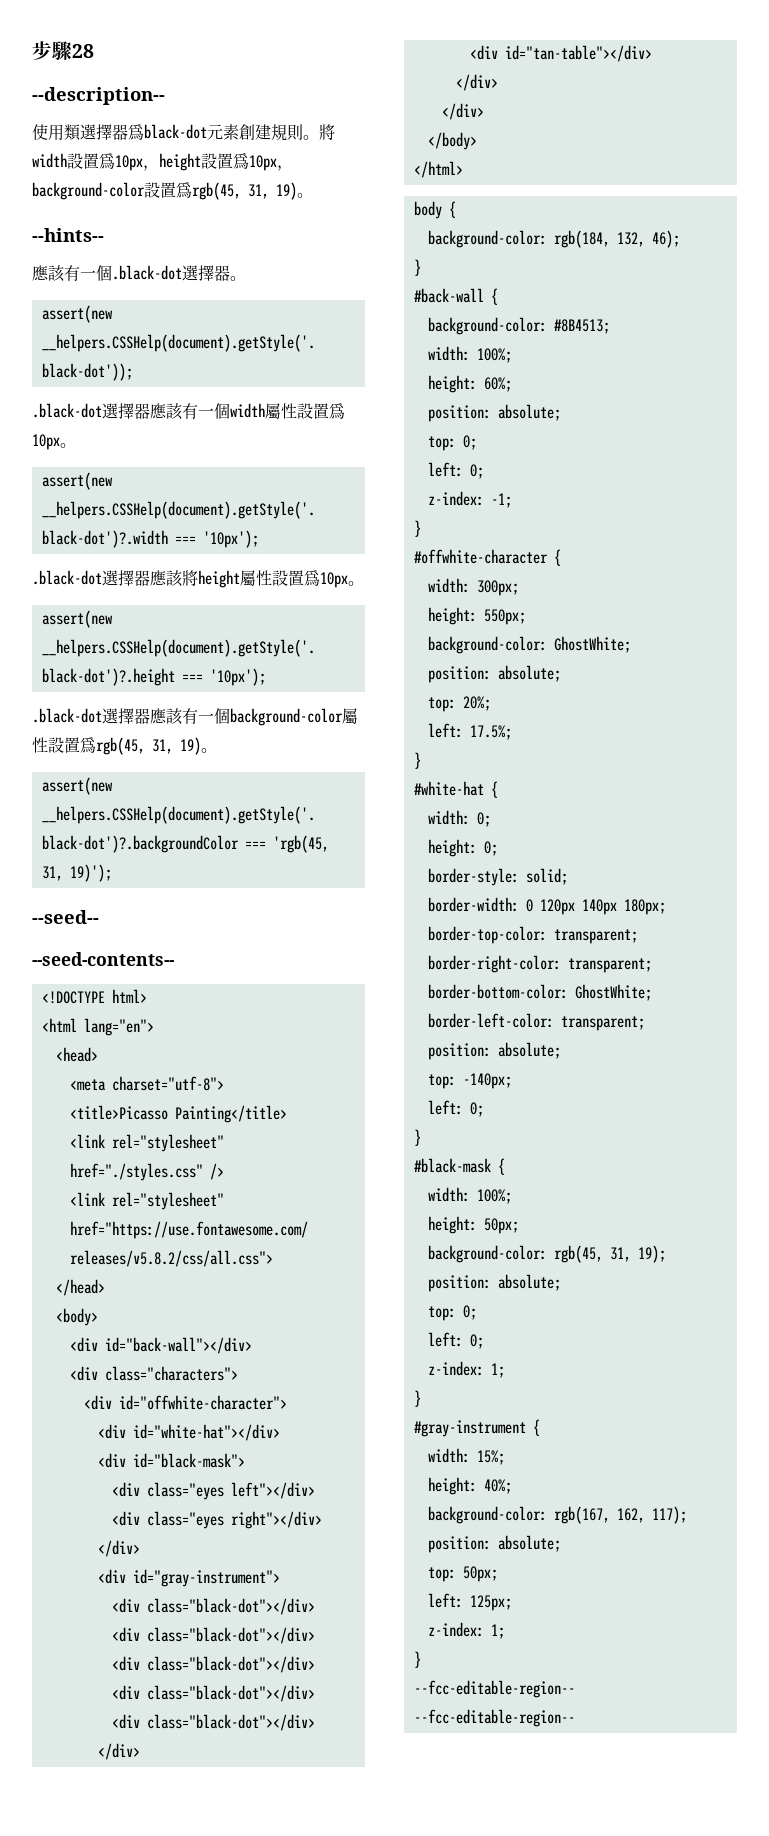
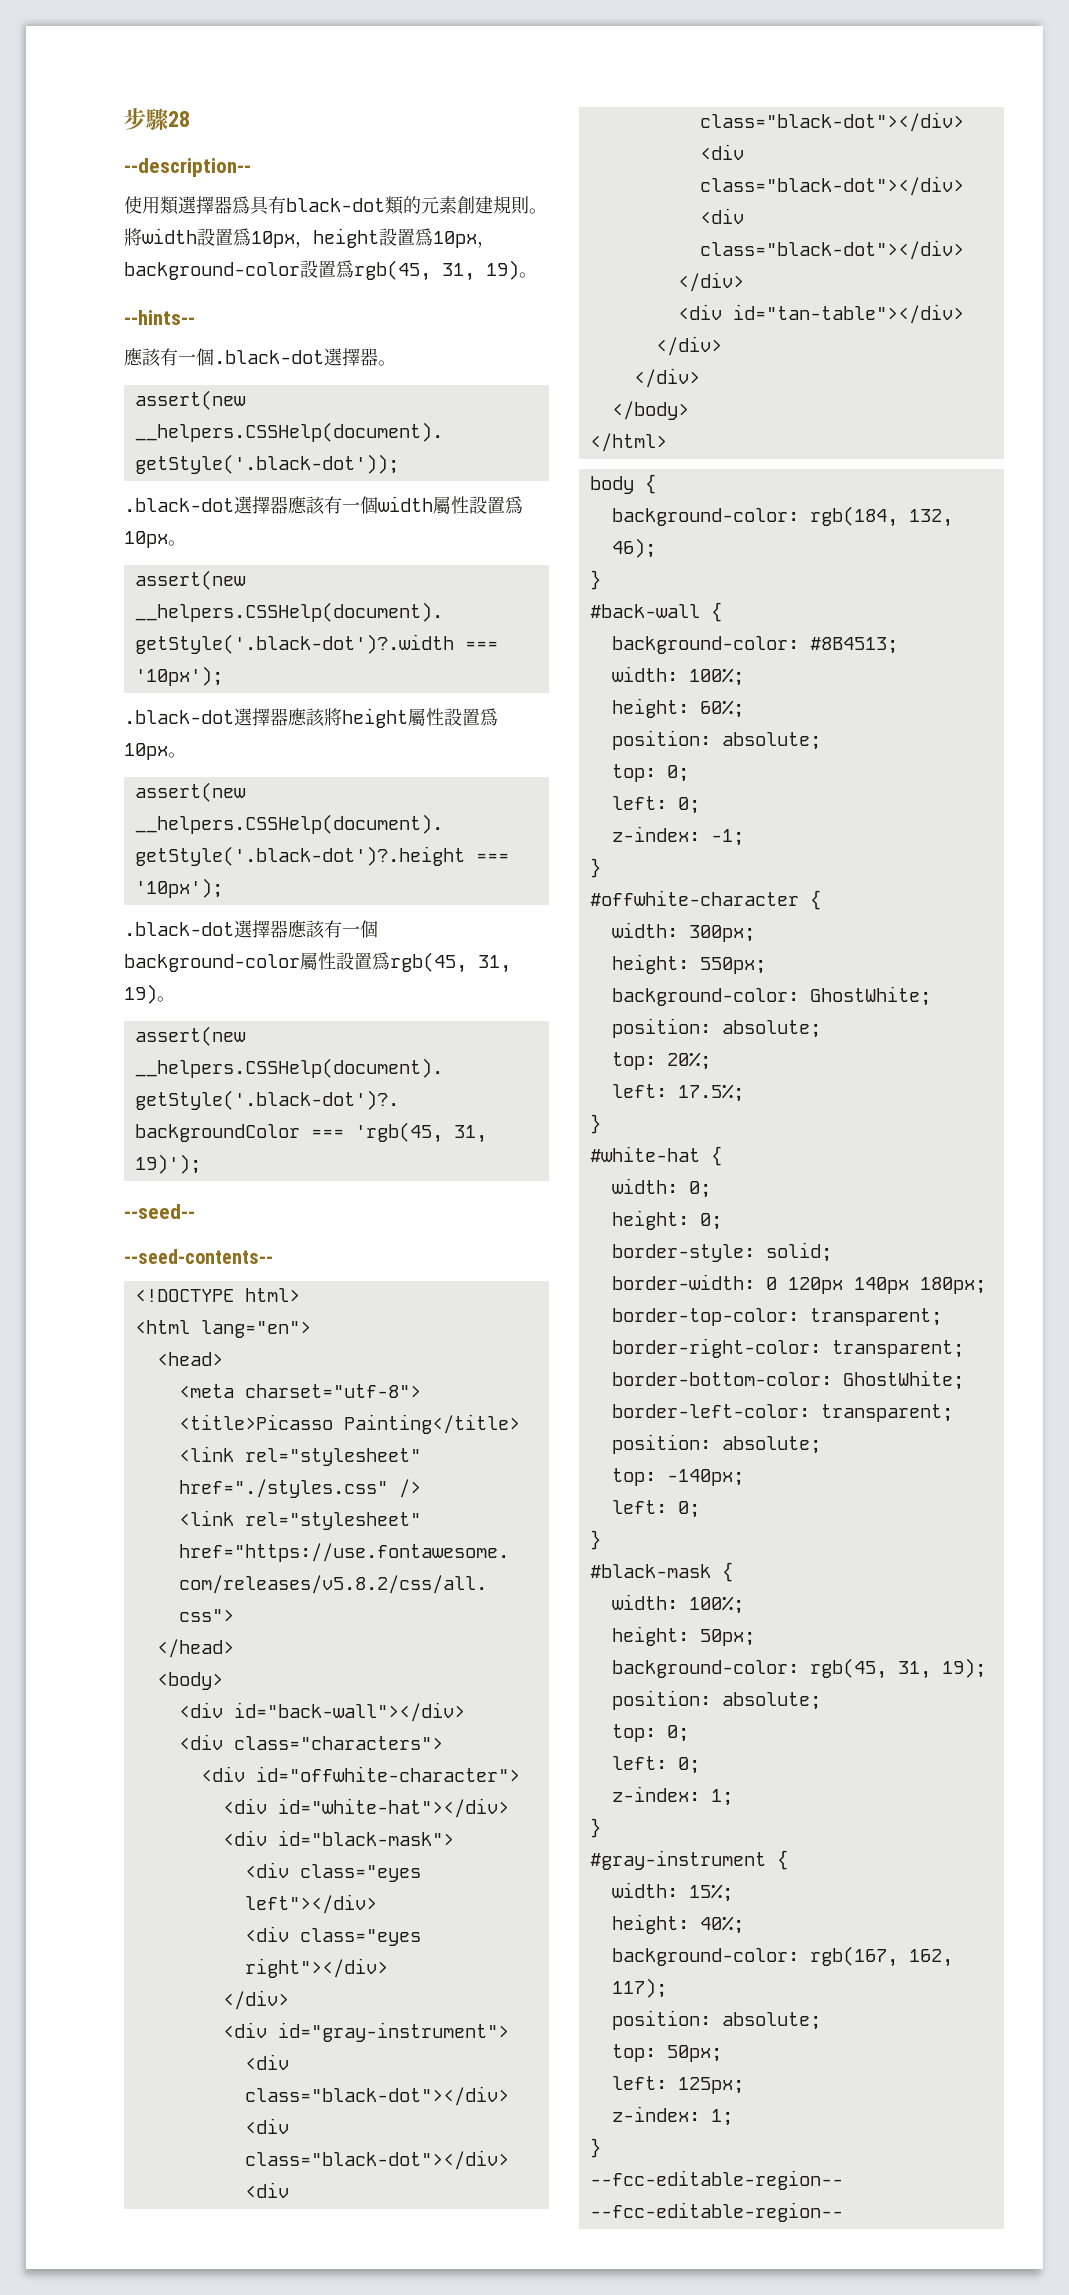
[144,124,207,139] black-dot -> [250,196,421,215] 具有black-dot類的

